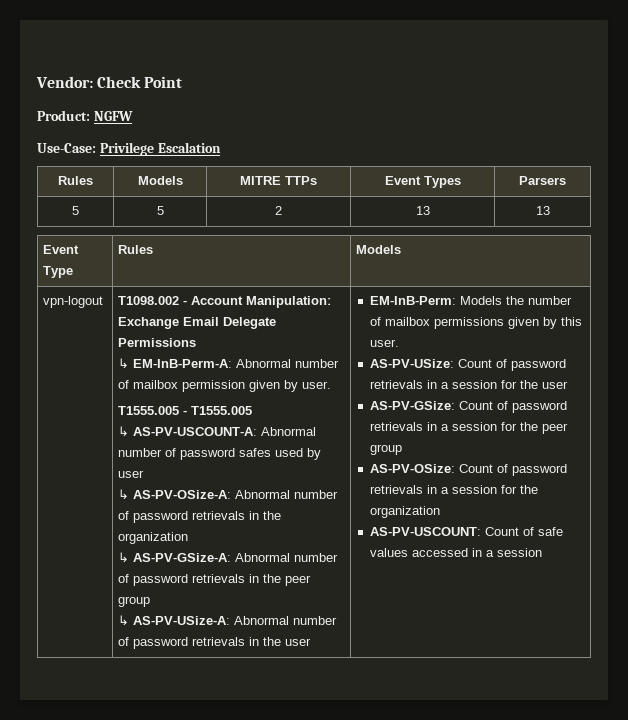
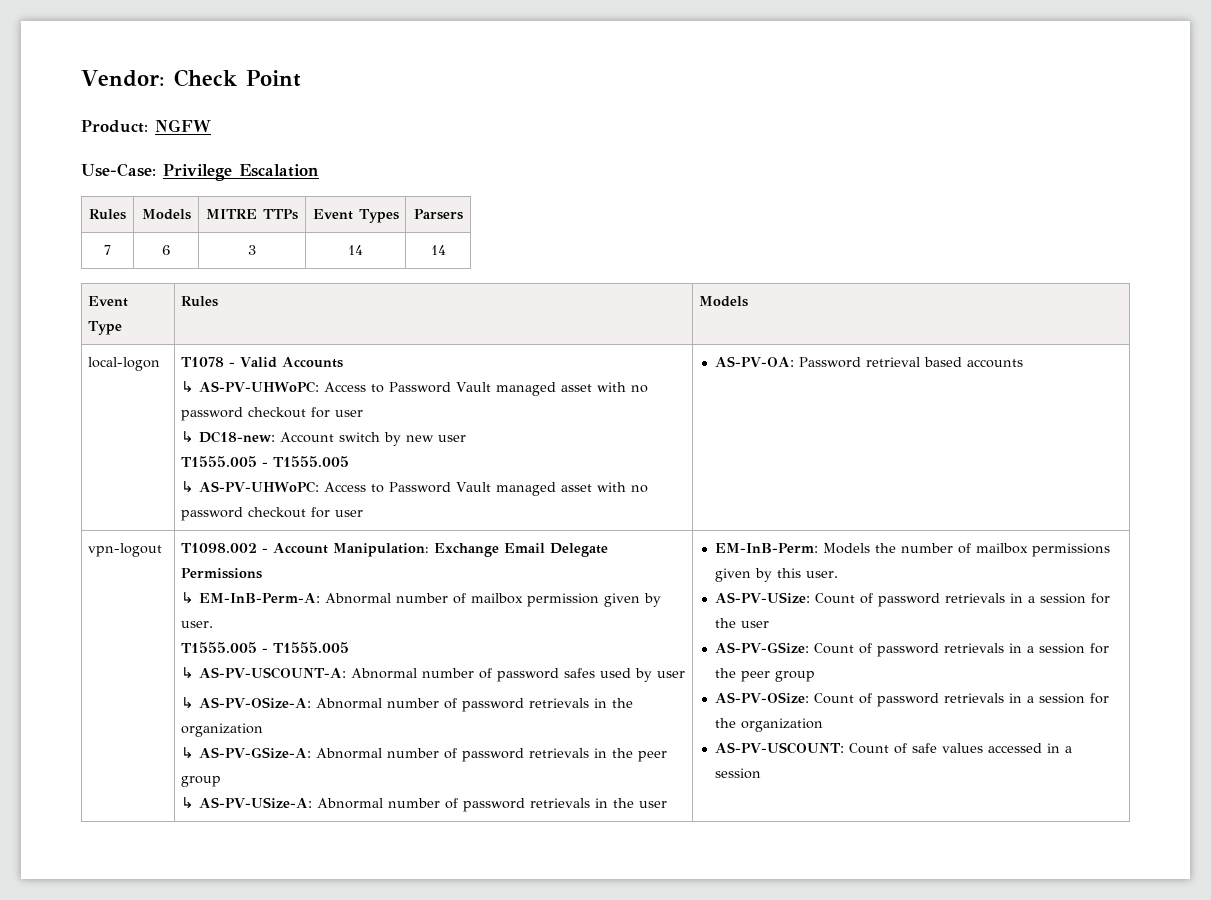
[72,206,79,215] [156,206,164,215] [275,206,282,215] [415,206,430,215] [535,206,550,215] 5 | 5 | 2 | 13 | 13 -> [104,245,111,255] [162,245,170,255] [248,245,256,255] [348,245,363,255] [430,245,446,255] 7 | 6 | 3 | 14 | 14
(401, 249) none -> [88,357,161,371] [181,357,344,368] [181,381,649,396] [181,407,364,421] [181,431,467,446] [181,456,350,467] [181,481,649,496] [181,507,364,521] [715,356,1024,368] // local-logon | T1078 - Valid Accounts // ↳ AS-PV-UHWoPC: Access to Password Vault managed asset with no password checkout for user // ↳ DC18-new: Account switch by new user // T1555.005 - T1555.005 // ↳ AS-PV-UHWoPC: Access to Password Vault managed asset with no password checkout for user | AS-PV-OA: Password retrieval based accounts

